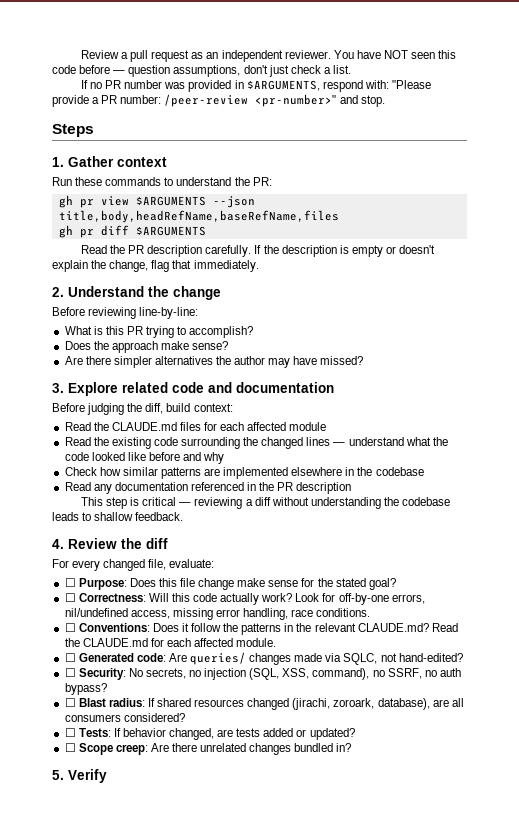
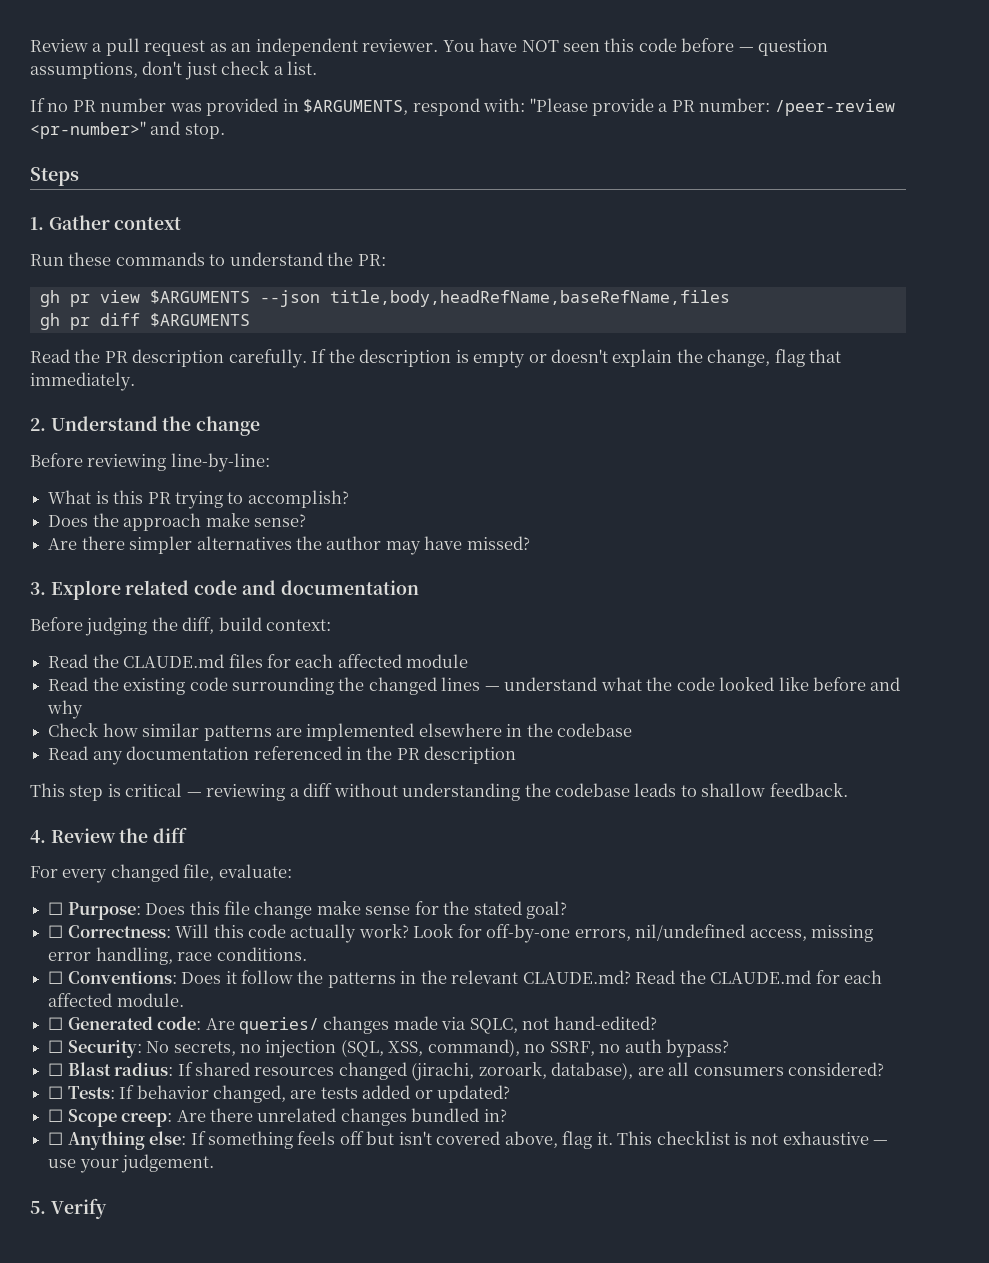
(352, 747) none -> [48,1131,889,1150] [48,1154,215,1173] // ☐ Anything else: If something feels off but isn't covered above, flag it. This checklist is not exhaustive — use your judgement.

